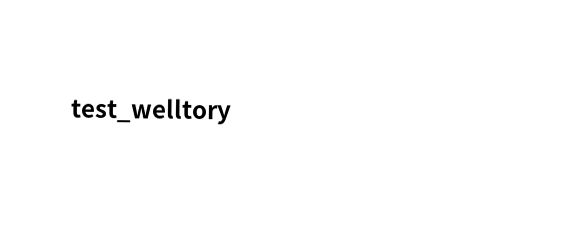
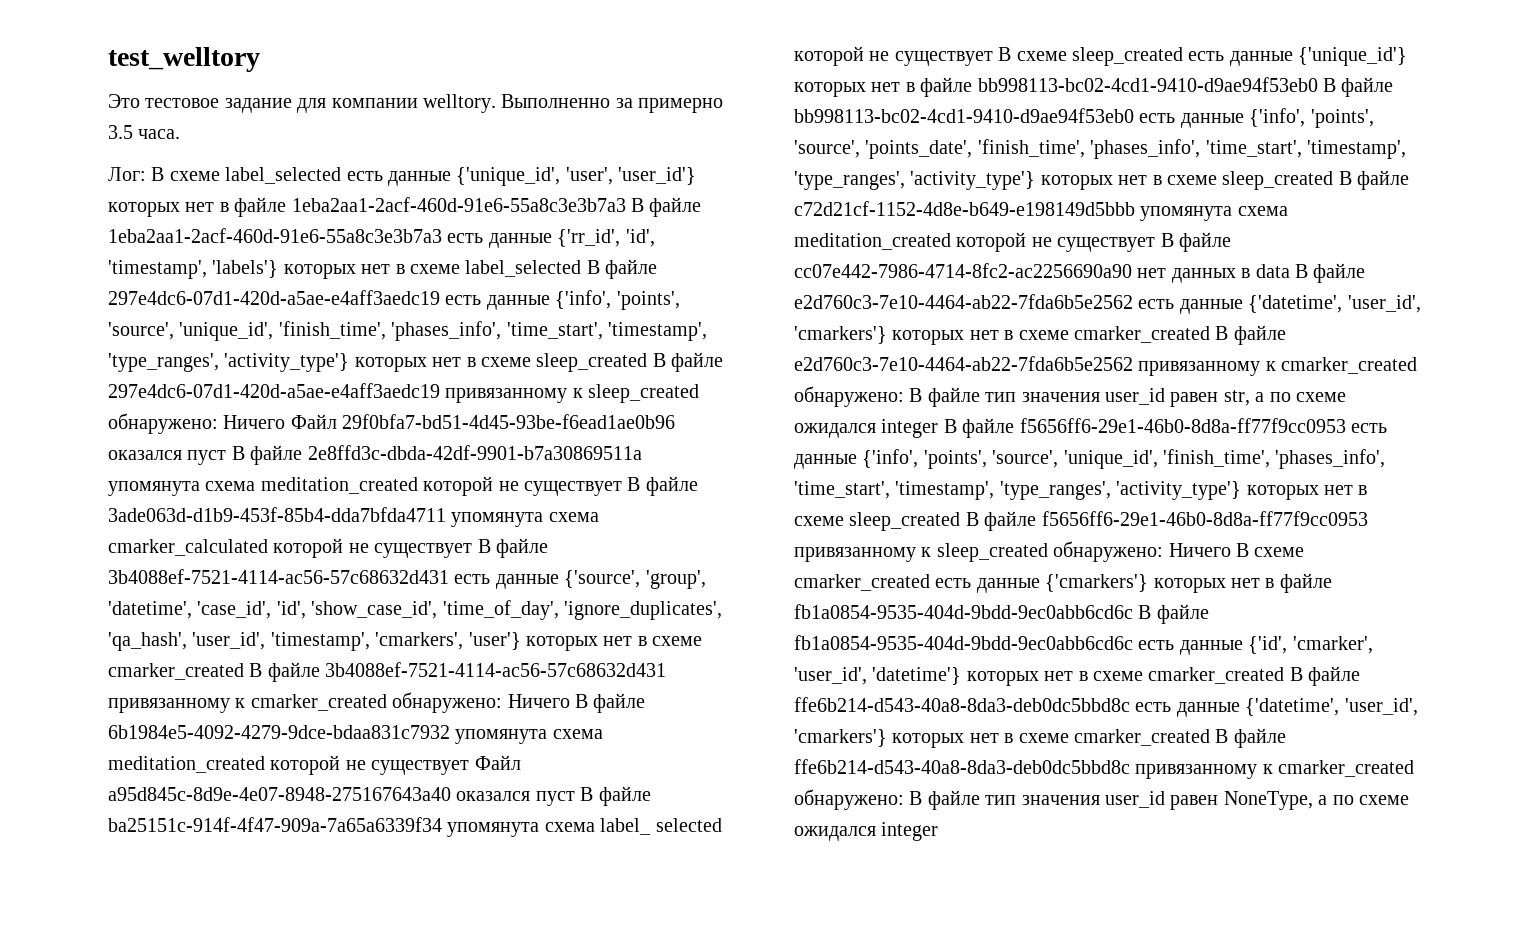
(232, 111) none -> [108,94,724,113] [108,125,181,139] [108,167,697,186] [108,197,702,217] [108,228,655,248] [108,259,658,279] [108,290,680,310] [108,321,707,341] [108,352,724,372] [108,383,700,403] [108,413,676,434] [108,445,642,465] [108,476,698,496] [108,507,599,527] [108,538,548,558] [108,569,706,589] [108,600,722,620] [108,632,703,651] [108,662,667,682] [108,692,646,713] [108,725,603,744] [108,755,521,775] [108,786,651,806] [108,817,722,837] [794,46,1408,66] [794,77,1394,97] [794,108,1374,128] [794,139,1406,159] [794,170,1410,190] [794,201,1288,221] [794,232,1231,252] [794,263,1366,283] [794,294,1421,314] [794,325,1286,345] [794,356,1418,376] [794,386,1346,407] [794,418,1387,438] [794,449,1386,469] [794,481,1368,500] [794,511,1368,531] [794,541,1305,562] [794,573,1332,593] [794,604,1209,624] [794,635,1373,655] [794,666,1361,686] [794,697,1418,717] [794,728,1286,748] [794,759,1415,779] [794,789,1409,810] [794,822,939,841] // Это тестовое задание для компании welltory. Выполненно за примерно 3.5 часа. // Лог: В схеме label_selected есть данные {'unique_id', 'user', 'user_id'} которых нет в файле 1eba2aa1-2acf-460d-91e6-55a8c3e3b7a3 В файле 1eba2aa1-2acf-460d-91e6-55a8c3e3b7a3 есть данные {'rr_id', 'id', 'timestamp', 'labels'} которых нет в схеме label_selected В файле 297e4dc6-07d1-420d-a5ae-e4aff3aedc19 есть данные {'info', 'points', 'source', 'unique_id', 'finish_time', 'phases_info', 'time_start', 'timestamp', 'type_ranges', 'activity_type'} которых нет в схеме sleep_created В файле 297e4dc6-07d1-420d-a5ae-e4aff3aedc19 привязанному к sleep_created обнаружено: Ничего Файл 29f0bfa7-bd51-4d45-93be-f6ead1ae0b96 оказался пуст В файле 2e8ffd3c-dbda-42df-9901-b7a30869511a упомянута схема meditation_created которой не существует В файле 3ade063d-d1b9-453f-85b4-dda7bfda4711 упомянута схема cmarker_calculated которой не существует В файле 3b4088ef-7521-4114-ac56-57c68632d431 есть данные {'source', 'group', 'datetime', 'case_id', 'id', 'show_case_id', 'time_of_day', 'ignore_duplicates', 'qa_hash', 'user_id', 'timestamp', 'cmarkers', 'user'} которых нет в схеме cmarker_created В файле 3b4088ef-7521-4114-ac56-57c68632d431 привязанному к cmarker_created обнаружено: Ничего В файле 6b1984e5-4092-4279-9dce-bdaa831c7932 упомянута схема meditation_created которой не существует Файл a95d845c-8d9e-4e07-8948-275167643a40 оказался пуст В файле ba25151c-914f-4f47-909a-7a65a6339f34 упомянута схема label_ selected которой не существует В схеме sleep_created есть данные {'unique_id'} которых нет в файле bb998113-bc02-4cd1-9410-d9ae94f53eb0 В файле bb998113-bc02-4cd1-9410-d9ae94f53eb0 есть данные {'info', 'points', 'source', 'points_date', 'finish_time', 'phases_info', 'time_start', 'timestamp', 'type_ranges', 'activity_type'} которых нет в схеме sleep_created В файле c72d21cf-1152-4d8e-b649-e198149d5bbb упомянута схема meditation_created которой не существует В файле cc07e442-7986-4714-8fc2-ac2256690a90 нет данных в data В файле e2d760c3-7e10-4464-ab22-7fda6b5e2562 есть данные {'datetime', 'user_id', 'cmarkers'} которых нет в схеме cmarker_created В файле e2d760c3-7e10-4464-ab22-7fda6b5e2562 привязанному к cmarker_created обнаружено: В файле тип значения user_id равен str, а по схеме ожидался integer В файле f5656ff6-29e1-46b0-8d8a-ff77f9cc0953 есть данные {'info', 'points', 'source', 'unique_id', 'finish_time', 'phases_info', 'time_start', 'timestamp', 'type_ranges', 'activity_type'} которых нет в схеме sleep_created В файле f5656ff6-29e1-46b0-8d8a-ff77f9cc0953 привязанному к sleep_created обнаружено: Ничего В схеме cmarker_created есть данные {'cmarkers'} которых нет в файле fb1a0854-9535-404d-9bdd-9ec0abb6cd6c В файле fb1a0854-9535-404d-9bdd-9ec0abb6cd6c есть данные {'id', 'cmarker', 'user_id', 'datetime'} которых нет в схеме cmarker_created В файле ffe6b214-d543-40a8-8da3-deb0dc5bbd8c есть данные {'datetime', 'user_id', 'cmarkers'} которых нет в схеме cmarker_created В файле ffe6b214-d543-40a8-8da3-deb0dc5bbd8c привязанному к cmarker_created обнаружено: В файле тип значения user_id равен NoneType, а по схеме ожидался integer

